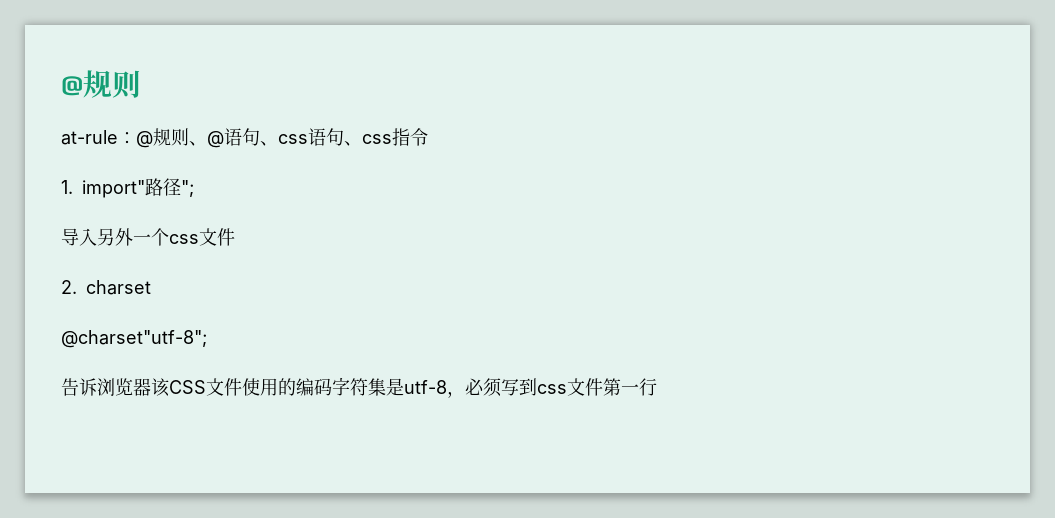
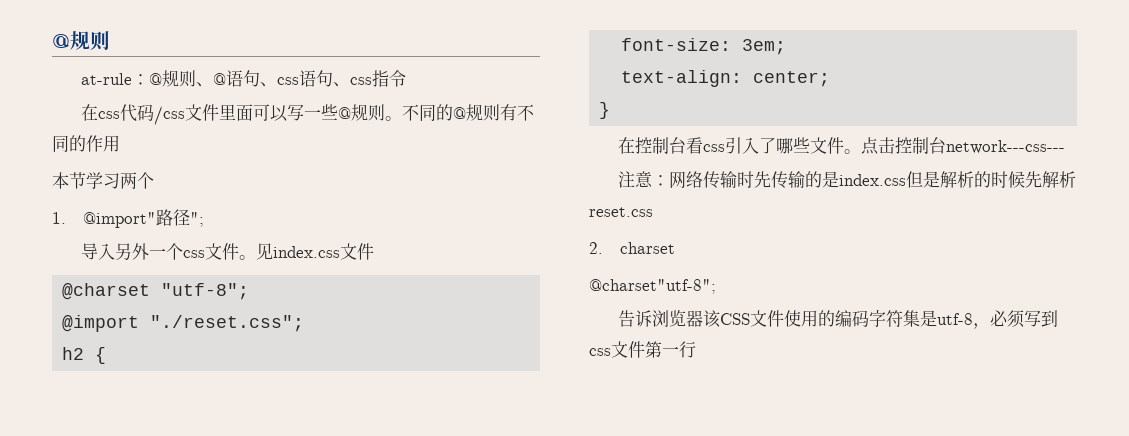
(428, 137) none -> [81,104,535,125] [52,135,120,152] [52,172,154,189] // 在css代码/css文件里面可以写一些@规则。不同的@规则有不同的作用 // 本节学习两个
[82,180,145,198] import" -> [82,212,156,228] @import"
(235, 237) none -> [239,243,375,260] [62,283,250,300] [62,315,305,332] [62,347,107,364] [621,38,787,55] [621,70,831,87] [599,102,611,119] [618,137,1066,155] [618,171,1077,189] [589,207,653,217] 。见index.css文件 // @charset "utf-8"; // @import "./reset.css"; // h2 { // font-size: 3em; // text-align: center; // } // 在控制台看css引入了哪些文件。点击控制台network---css--- // 注意：网络传输时先传输的是index.css但是解析的时候先解析reset.css

